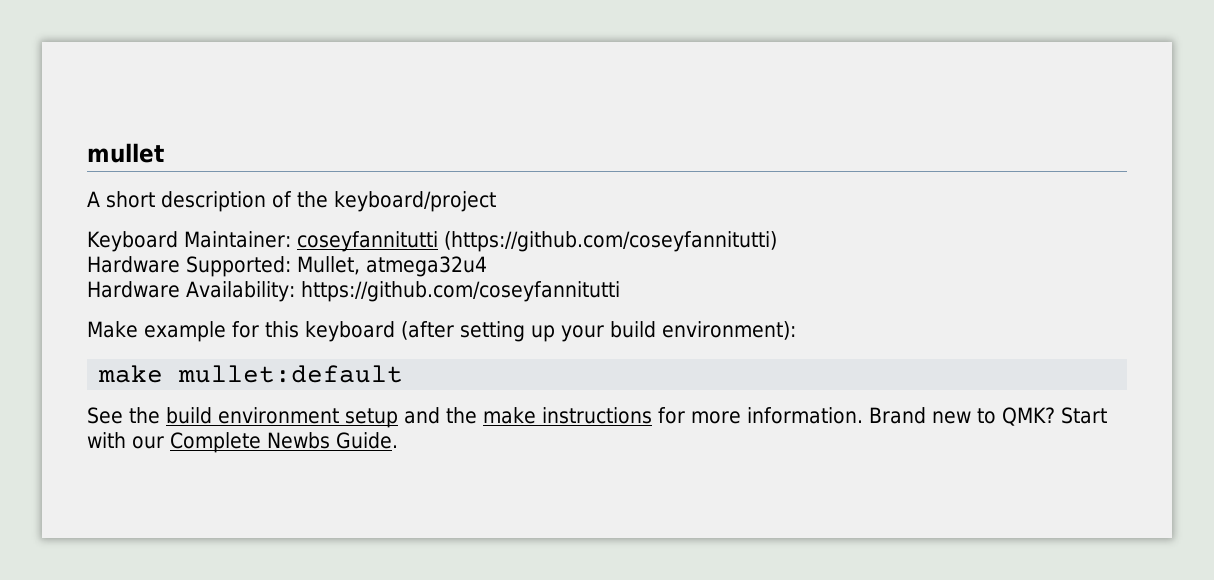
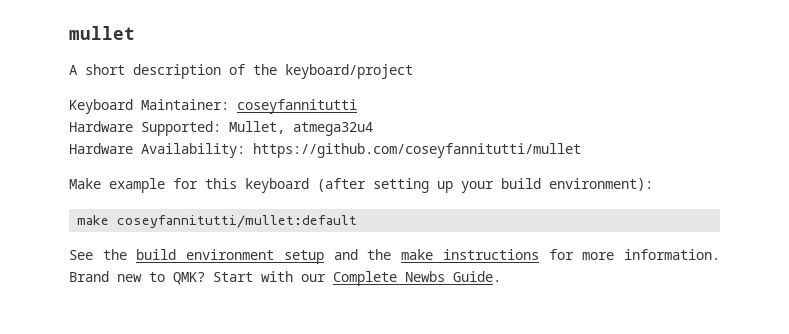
[443,231,777,252] (https://github.com/coseyfannitutti) -> (357, 106) none
[300,281,620,302] https://github.com/coseyfannitutti -> [253,143,581,158] https://github.com/coseyfannitutti/mullet
[178,365,404,383] mullet:default -> [117,215,358,228] coseyfannitutti/mullet:default

